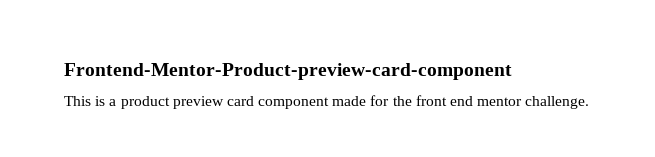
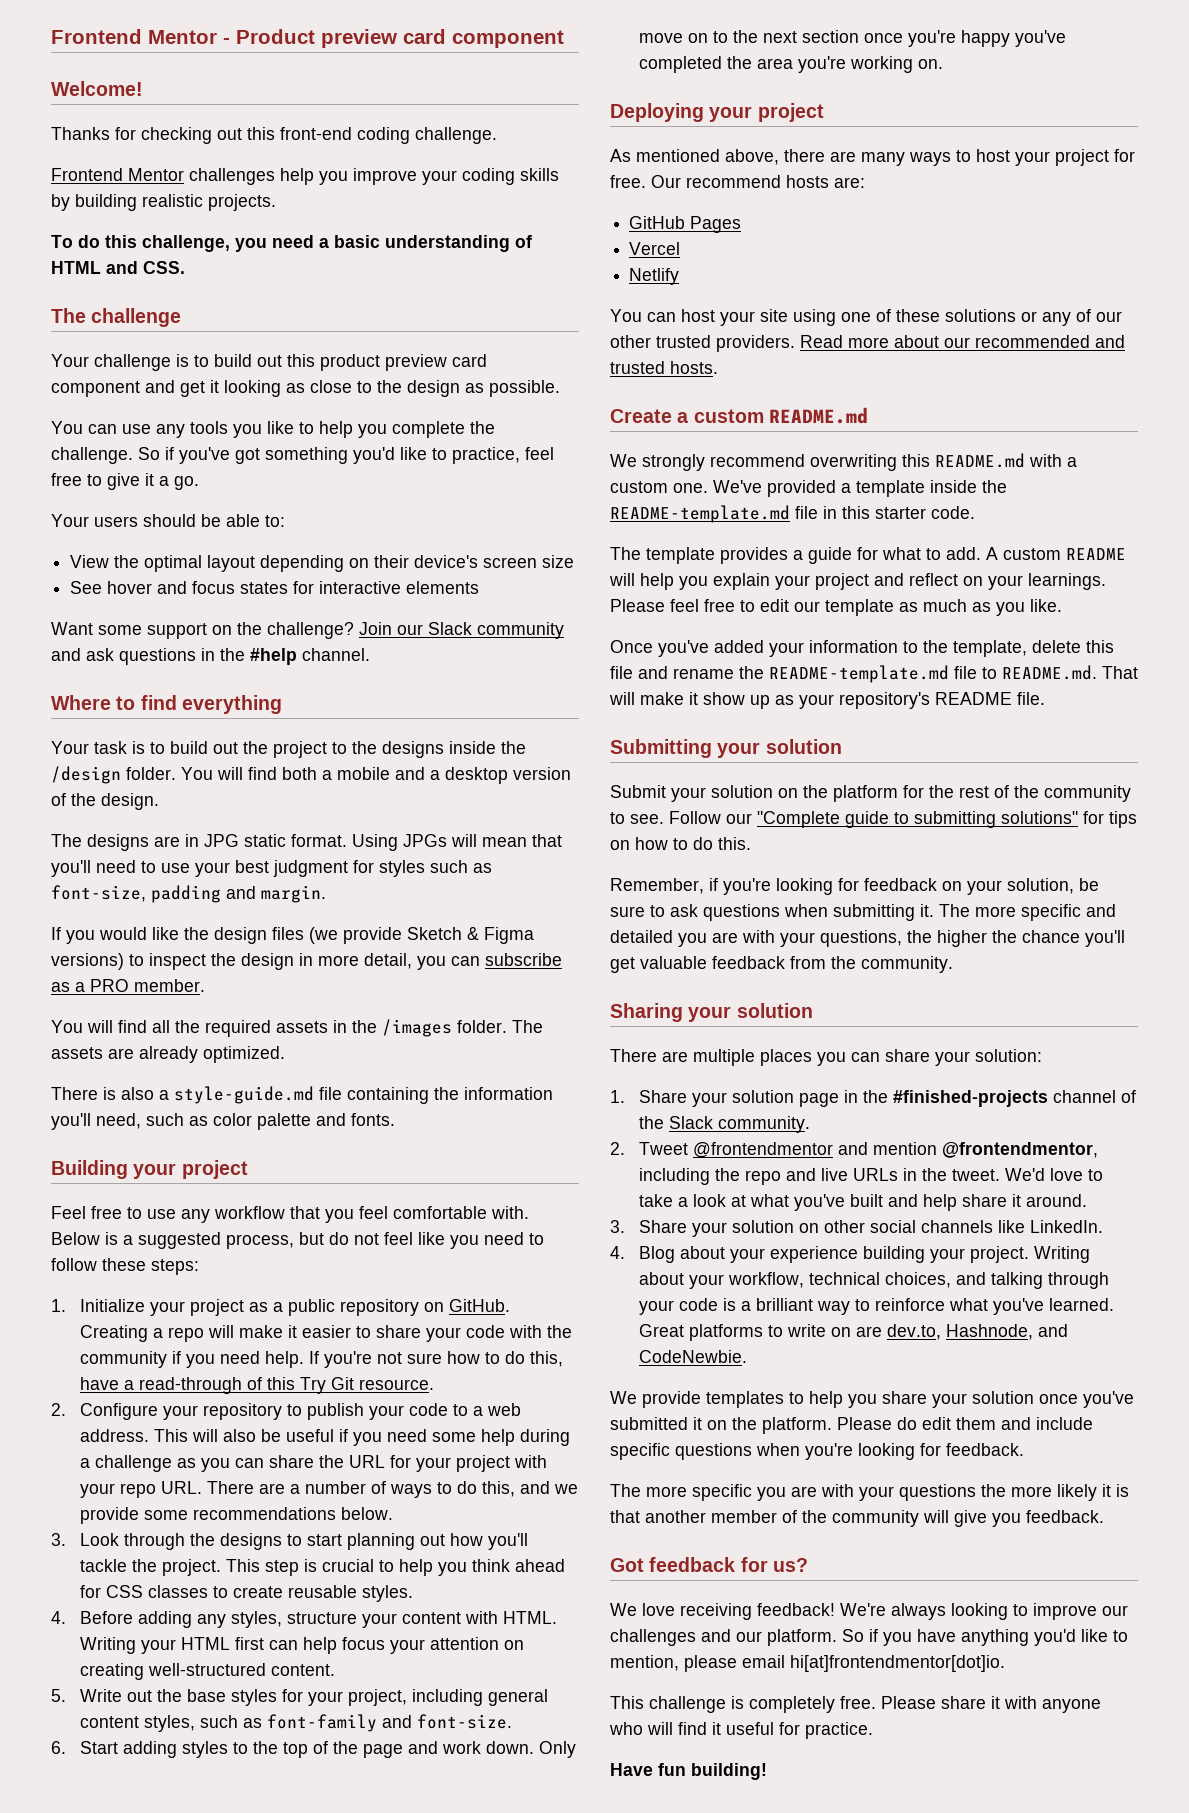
[64,63,512,80] [64,95,590,109] Frontend-Mentor-Product-preview-card-component // This is a product preview card component made for the front end mentor challenge. -> [51,29,564,48] [51,81,143,96] [51,127,497,144] [51,168,559,185] [51,194,276,211] [51,235,532,252] [51,261,185,274] [51,308,182,327] [51,354,487,371] [51,380,560,397] [51,421,495,438] [51,447,554,464] [51,473,199,490] [51,514,285,527] [70,555,575,572] [70,581,480,594] [51,622,564,639] [51,648,370,665] [51,695,282,714] [51,741,526,758] [51,766,571,784] [51,793,159,810] [51,834,562,851] [51,860,492,877] [51,885,326,903] [51,927,534,944] [51,953,562,970] [51,979,205,992] [51,1019,543,1037] [51,1046,285,1063] [51,1086,553,1104] [51,1113,395,1130] [51,1160,248,1179] [51,1206,529,1223] [51,1232,544,1249] [51,1258,199,1275] [51,1299,511,1316] [80,1325,573,1342] [80,1351,564,1368] [80,1377,435,1394] [51,1403,522,1420] [80,1429,571,1446] [80,1455,548,1472] [80,1481,579,1498] [80,1507,394,1524] [51,1533,529,1550] [80,1559,566,1576] [80,1585,414,1602] [51,1611,558,1628] [80,1637,525,1654] [80,1663,336,1680] [51,1689,549,1706] [80,1714,513,1732] [51,1741,577,1758] [639,30,1067,47] [639,56,944,73] [610,103,824,122] [610,149,1135,166] [610,175,865,188] [629,216,742,233] [629,242,681,255] [629,268,680,285] [610,309,1122,326] [610,335,1125,352] [610,361,718,374] [610,407,868,424] [610,453,1077,471] [610,480,1007,497] [610,505,975,523] [610,547,1126,564] [609,573,1106,590] [610,599,1062,616] [610,640,1114,657] [610,665,1138,683] [609,692,1045,709] [610,739,842,758] [610,785,1131,802] [610,811,1137,828] [610,837,751,850] [610,878,1099,895] [610,904,1116,921] [610,930,1125,947] [610,956,953,973] [610,1003,813,1022] [610,1049,1042,1066] [610,1090,1137,1107] [639,1116,811,1133] [610,1142,1099,1158] [639,1168,1104,1185] [639,1194,1088,1211] [610,1220,1104,1237] [610,1246,1091,1263] [639,1272,1110,1289] [639,1298,1115,1315] [639,1324,1069,1341] [639,1350,748,1363] [610,1391,1134,1408] [610,1417,1093,1434] [610,1443,1024,1460] [610,1484,1129,1501] [610,1510,1104,1527] [610,1557,808,1572] [610,1603,1128,1620] [610,1629,1128,1646] [610,1655,1005,1672] [610,1696,1101,1713] [609,1722,873,1739] [610,1763,767,1780] Frontend Mentor - Product preview card component // Welcome! // Thanks for checking out this front-end coding challenge. // Frontend Mentor challenges help you improve your coding skills by building realistic projects. // To do this challenge, you need a basic understanding of HTML and CSS. // The challenge // Your challenge is to build out this product preview card component and get it looking as close to the design as possible. // You can use any tools you like to help you complete the challenge. So if you've got something you'd like to practice, feel free to give it a go. // Your users should be able to: // View the optimal layout depending on their device's screen size // See hover and focus states for interactive elements // Want some support on the challenge? Join our Slack community and ask questions in the #help channel. // Where to find everything // Your task is to build out the project to the designs inside the /design folder. You will find both a mobile and a desktop version of the design. // The designs are in JPG static format. Using JPGs will mean that you'll need to use your best judgment for styles such as font-size, padding and margin. // If you would like the design files (we provide Sketch & Figma versions) to inspect the design in more detail, you can subscribe as a PRO member. // You will find all the required assets in the /images folder. The assets are already optimized. // There is also a style-guide.md file containing the information you'll need, such as color palette and fonts. // Building your project // Feel free to use any workflow that you feel comfortable with. Below is a suggested process, but do not feel like you need to follow these steps: // 1. Initialize your project as a public repository on GitHub. Creating a repo will make it easier to share your code with the community if you need help. If you're not sure how to do this, have a read-through of this Try Git resource. // 2. Configure your repository to publish your code to a web address. This will also be useful if you need some help during a challenge as you can share the URL for your project with your repo URL. There are a number of ways to do this, and we provide some recommendations below. // 3. Look through the designs to start planning out how you'll tackle the project. This step is crucial to help you think ahead for CSS classes to create reusable styles. // 4. Before adding any styles, structure your content with HTML. Writing your HTML first can help focus your attention on creating well-structured content. // 5. Write out the base styles for your project, including general content styles, such as font-family and font-size. // 6. Start adding styles to the top of the page and work down. Only move on to the next section once you're happy you've completed the area you're working on. // Deploying your project // As mentioned above, there are many ways to host your project for free. Our recommend hosts are: // GitHub Pages // Vercel // Netlify // You can host your site using one of these solutions or any of our other trusted providers. Read more about our recommended and trusted hosts. // Create a custom README.md // We strongly recommend overwriting this README.md with a custom one. We've provided a template inside the README-template.md file in this starter code. // The template provides a guide for what to add. A custom README will help you explain your project and reflect on your learnings. Please feel free to edit our template as much as you like. // Once you've added your information to the template, delete this file and rename the README-template.md file to README.md. That will make it show up as your repository's README file. // Submitting your solution // Submit your solution on the platform for the rest of the community to see. Follow our "Complete guide to submitting solutions" for tips on how to do this. // Remember, if you're looking for feedback on your solution, be sure to ask questions when submitting it. The more specific and detailed you are with your questions, the higher the chance you'll get valuable feedback from the community. // Sharing your solution // There are multiple places you can share your solution: // 1. Share your solution page in the #finished-projects channel of the Slack community. // 2. Tweet @frontendmentor and mention @frontendmentor, including the repo and live URLs in the tweet. We'd love to take a look at what you've built and help share it around. // 3. Share your solution on other social channels like LinkedIn. // 4. Blog about your experience building your project. Writing about your workflow, technical choices, and talking through your code is a brilliant way to reinforce what you've learned. Great platforms to write on are dev.to, Hashnode, and CodeNewbie. // We provide templates to help you share your solution once you've submitted it on the platform. Please do edit them and include specific questions when you're looking for feedback. // The more specific you are with your questions the more likely it is that another member of the community will give you feedback. // Got feedback for us? // We love receiving feedback! We're always looking to improve our challenges and our platform. So if you have anything you'd like to mention, please email hi[at]frontendmentor[dot]io. // This challenge is completely free. Please share it with anyone who will find it useful for practice. // Have fun building!

